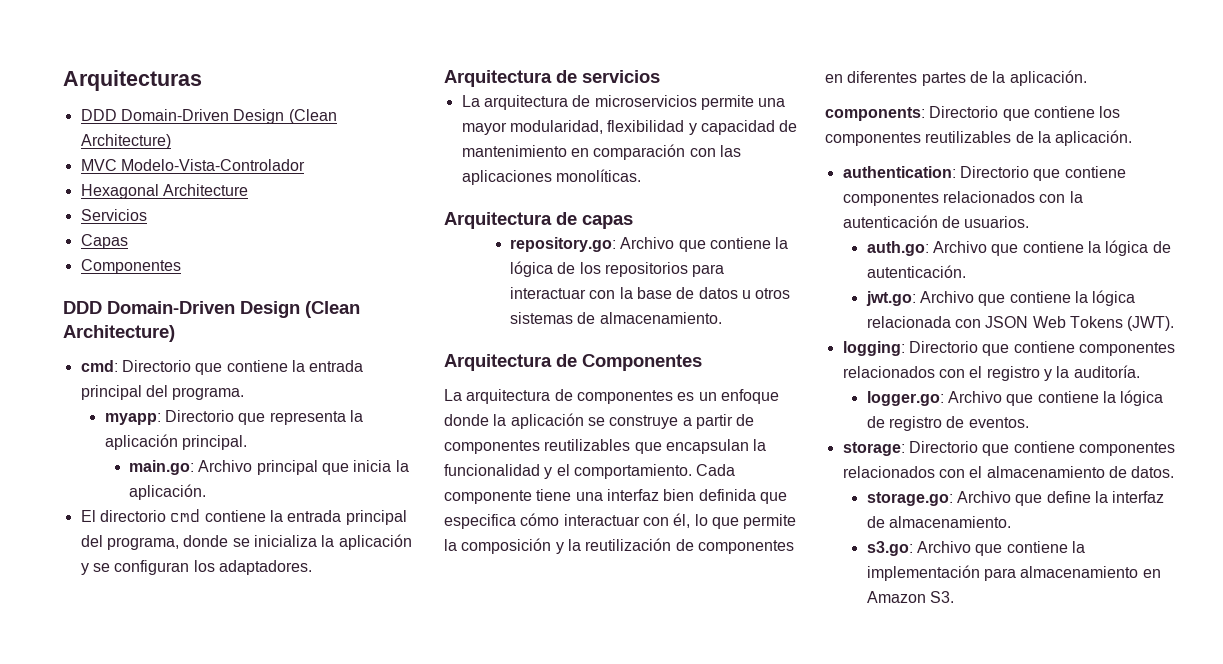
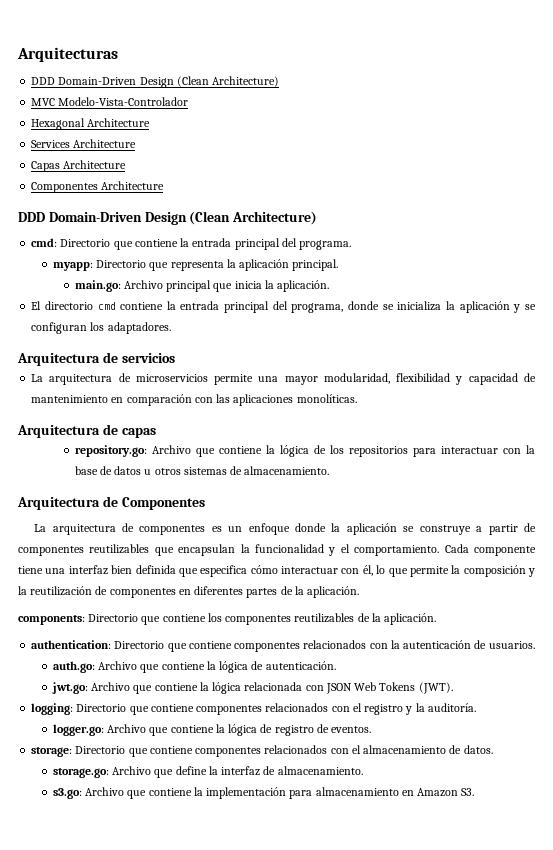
[80,209,147,221] Servicios -> [31,139,137,148] Services Architecture
[80,259,181,274] // Componentes -> [63,160,127,169] [31,181,165,193] Architecture // Componentes Architecture

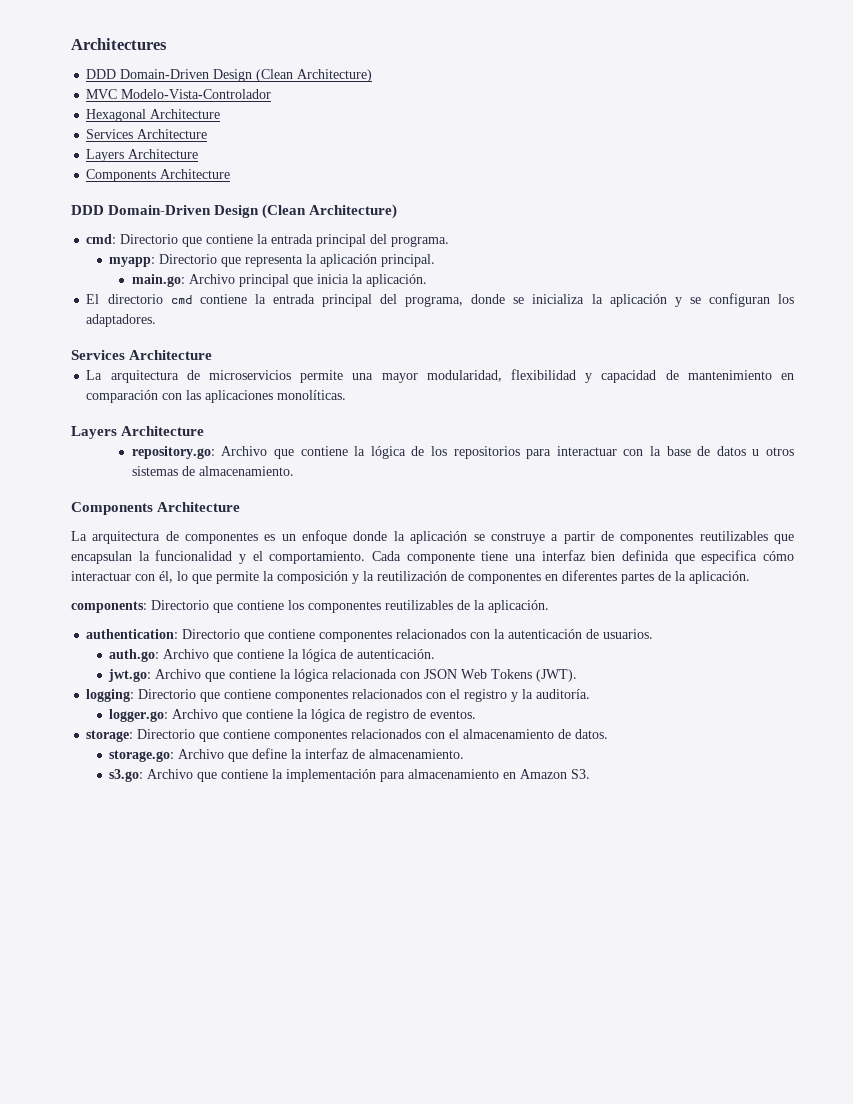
[17,47,118,62] Arquitecturas -> [71,38,167,50] Architectures
[31,160,127,172] [31,182,99,193] Capas Architecture // Componentes -> [86,149,199,162] [86,169,157,182] Layers Architecture // Components
[17,352,175,366] Arquitectura de servicios -> [71,350,213,360] Services Architecture
[17,424,156,438] Arquitectura de capas -> [71,426,205,439] Layers Architecture
[17,496,205,510] Arquitectura de Componentes -> [71,502,241,515] Components Architecture

